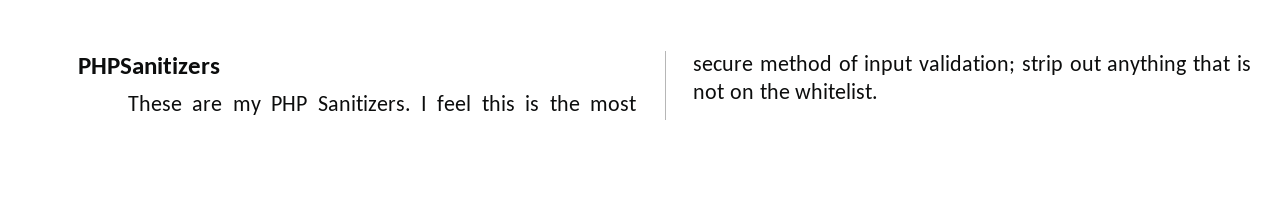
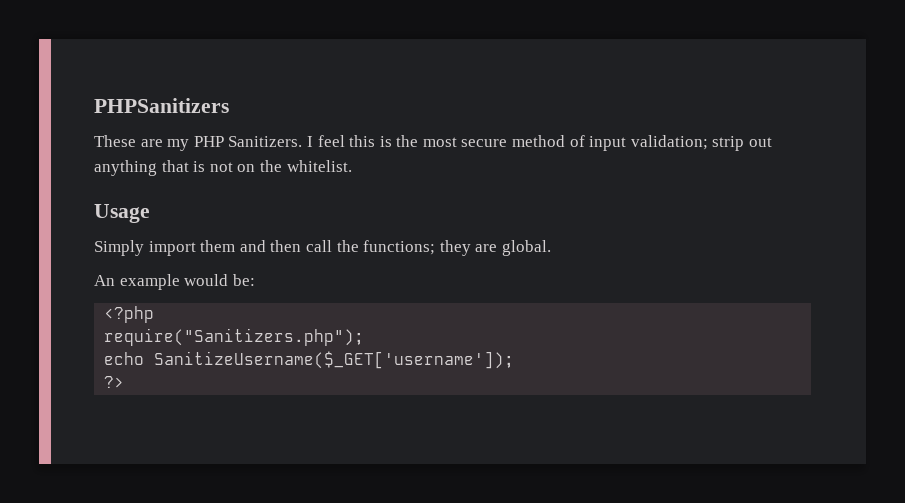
(879, 91) none -> [94,204,150,223] [94,240,551,256] [94,274,255,290] [104,306,155,323] [104,328,365,346] [104,351,515,369] [104,376,125,388] // Usage // Simply import them and then call the functions; they are global. // An example would be: // <?php // require("Sanitizers.php"); // echo SanitizeUsername($_GET['username']); // ?>

